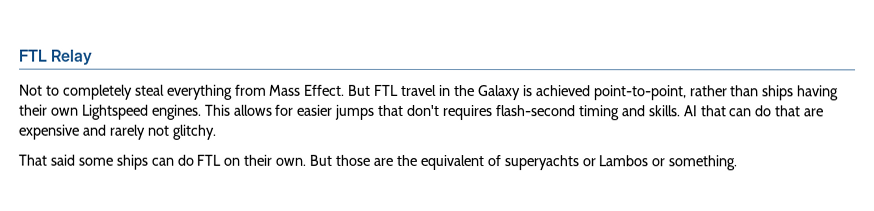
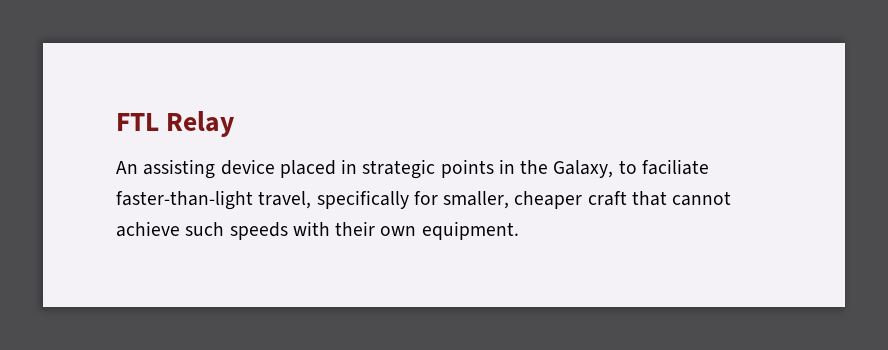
[19,84,840,101] [18,104,824,121] [18,124,216,140] [18,154,738,171] Not to completely steal everything from Mass Effect. But FTL travel in the Galaxy is achieved point-to-point, rather than ships having their own Lightspeed engines. This allows for easier jumps that don't requires flash-second timing and skills. AI that can do that are expensive and rarely not glitchy. // That said some ships can do FTL on their own. But those are the equivalent of superyachts or Lambos or something. -> [116,159,709,179] [116,190,732,210] [116,221,519,240] An assisting device placed in strategic points in the Galaxy, to faciliate faster-than-light travel, specifically for smaller, cheaper craft that cannot achieve such speeds with their own equipment.

